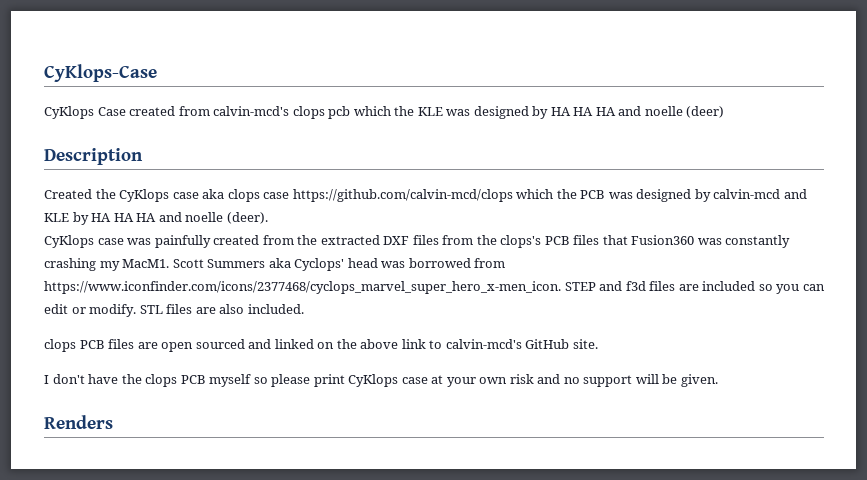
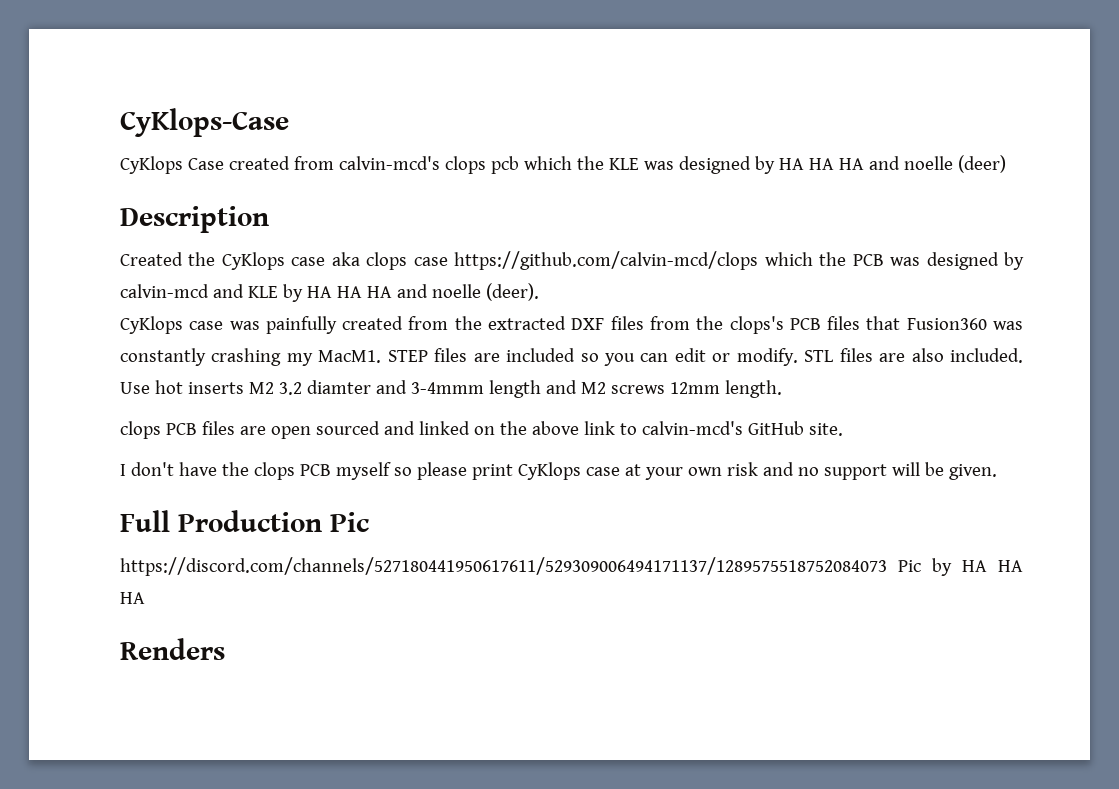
[172,258,506,271] [44,281,646,294] Scott Summers aka Cyclops' head was borrowed from https://www.iconfinder.com/icons/2377468/cyclops_marvel_super_hero_x-men_icon. STEP and f3d -> [387,350,428,362] STEP
(304, 309) none -> [120,380,782,398] Use hot inserts M2 3.2 diamter and 3-4mmm length and M2 screws 12mm length.
(718, 380) none -> [120,510,369,532] [120,557,1023,576] [120,592,145,604] // Full Production Pic // https://discord.com/channels/527180441950617611/529309006494171137/1289575518752084073 Pic by HA HA HA

